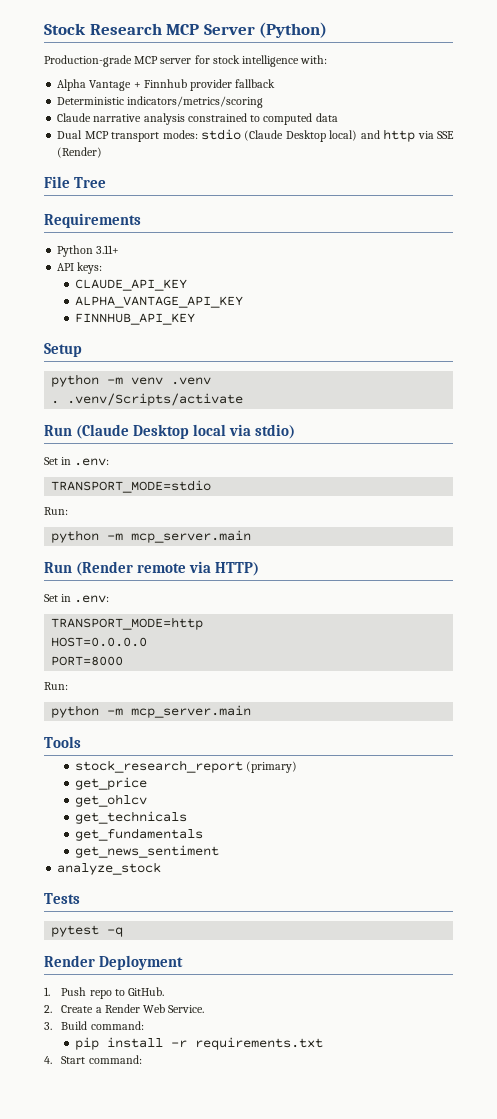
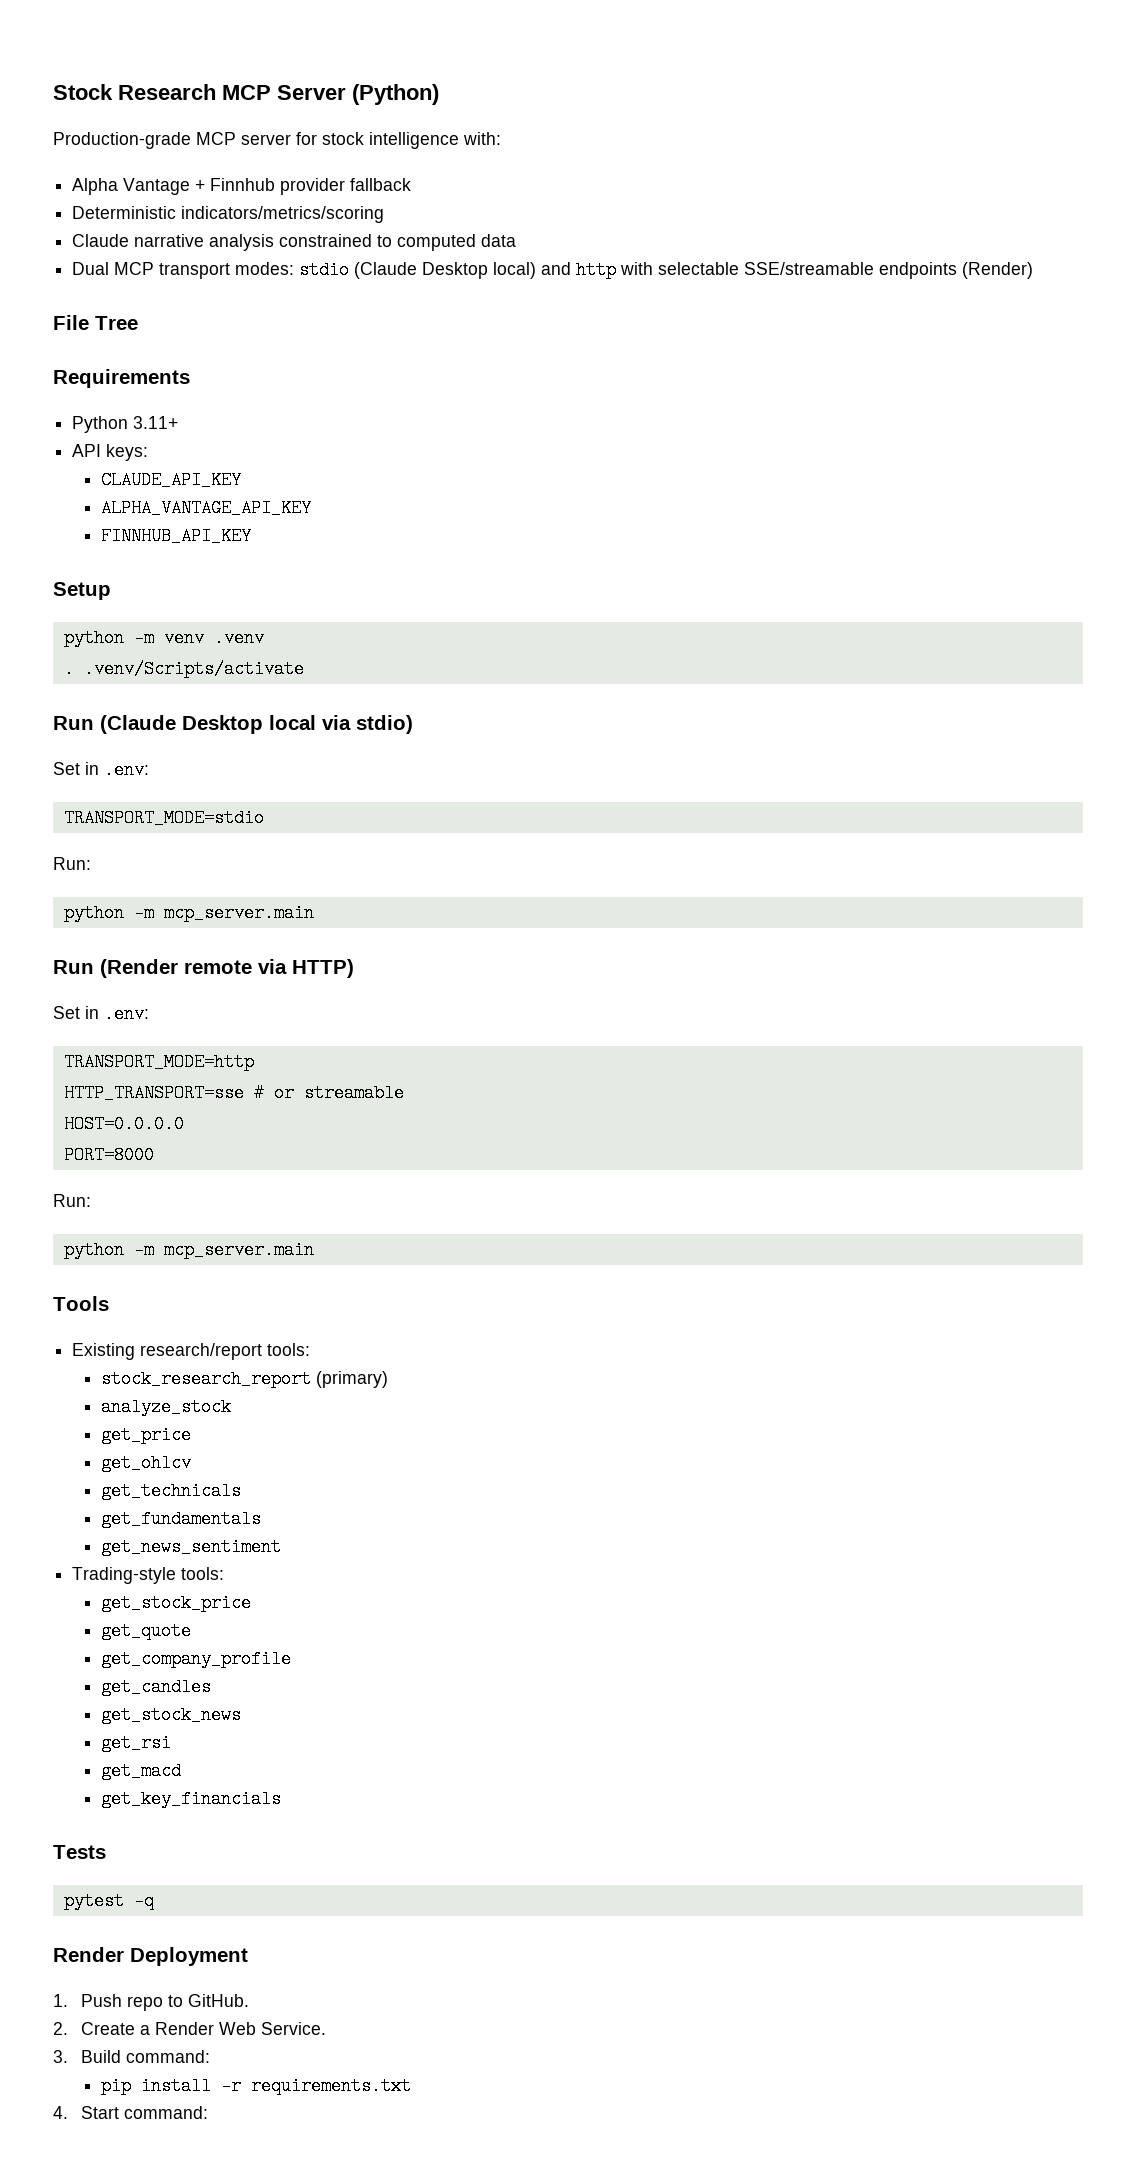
[417,131,454,139] via SSE -> [620,262,958,279] with selectable SSE/streamable endpoints
(204, 623) none -> [63,1084,404,1102] // HTTP_TRANSPORT=sse # or streamable
(81, 742) none -> [72,1343,311,1360] // Existing research/report tools:
(297, 767) none -> [100,1398,231,1416] // analyze_stock
[57,862,162,875] analyze_stock -> [72,1567,225,1584] [100,1594,251,1612] [100,1622,191,1640] [100,1650,291,1668] [100,1678,211,1696] [100,1706,241,1724] [100,1734,171,1752] [100,1762,181,1780] [100,1790,281,1808] Trading-style tools: // get_stock_price // get_quote // get_company_profile // get_candles // get_stock_news // get_rsi // get_macd // get_key_financials

